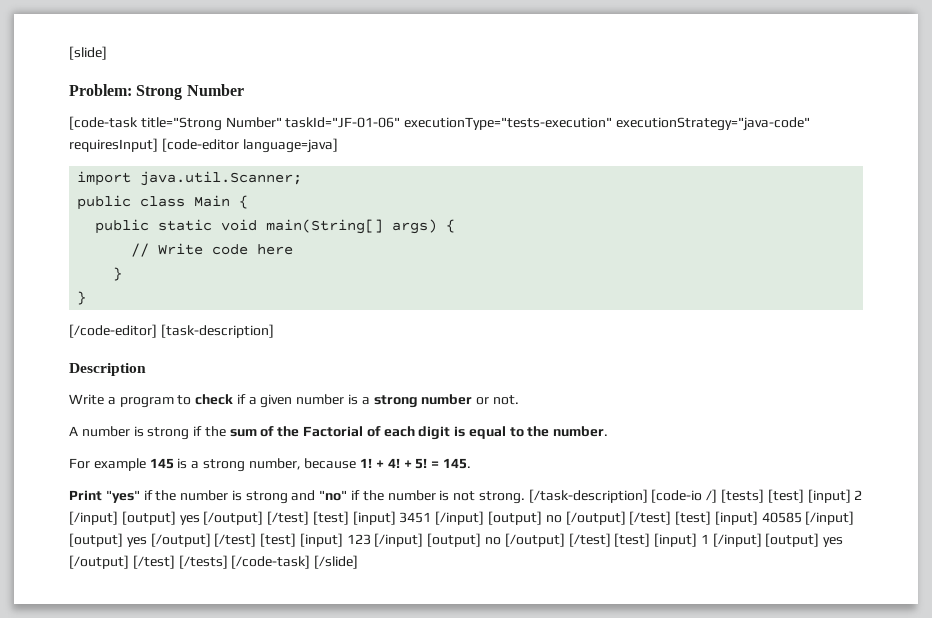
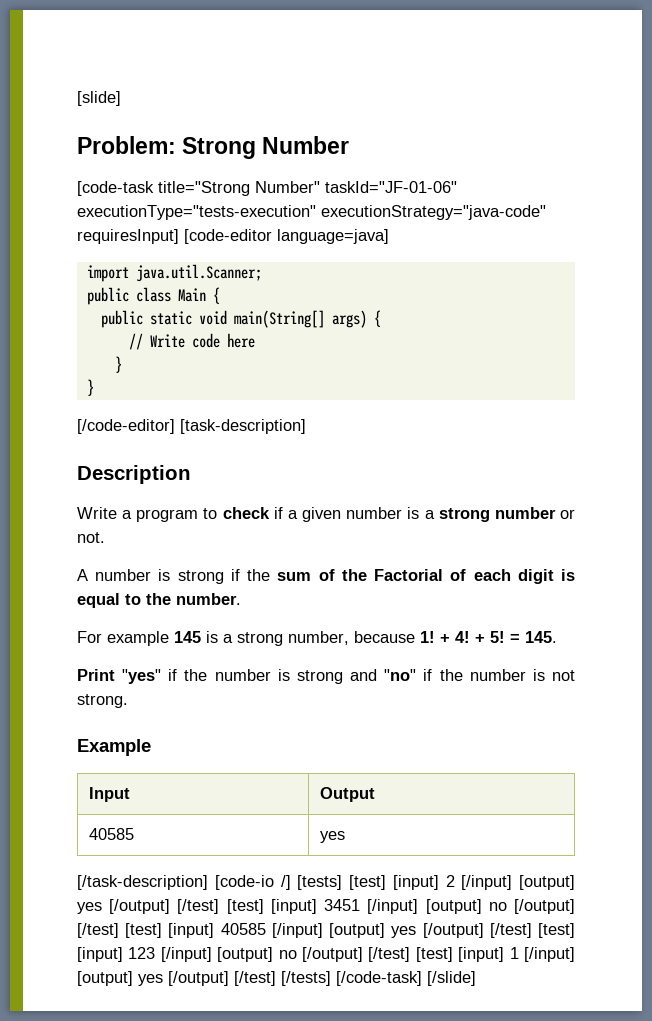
(525, 497) none -> [77,739,151,756] [88,787,130,802] [319,787,375,802] [88,828,134,840] [319,831,345,843] // Example // Input | Output // 40585 | yes //

